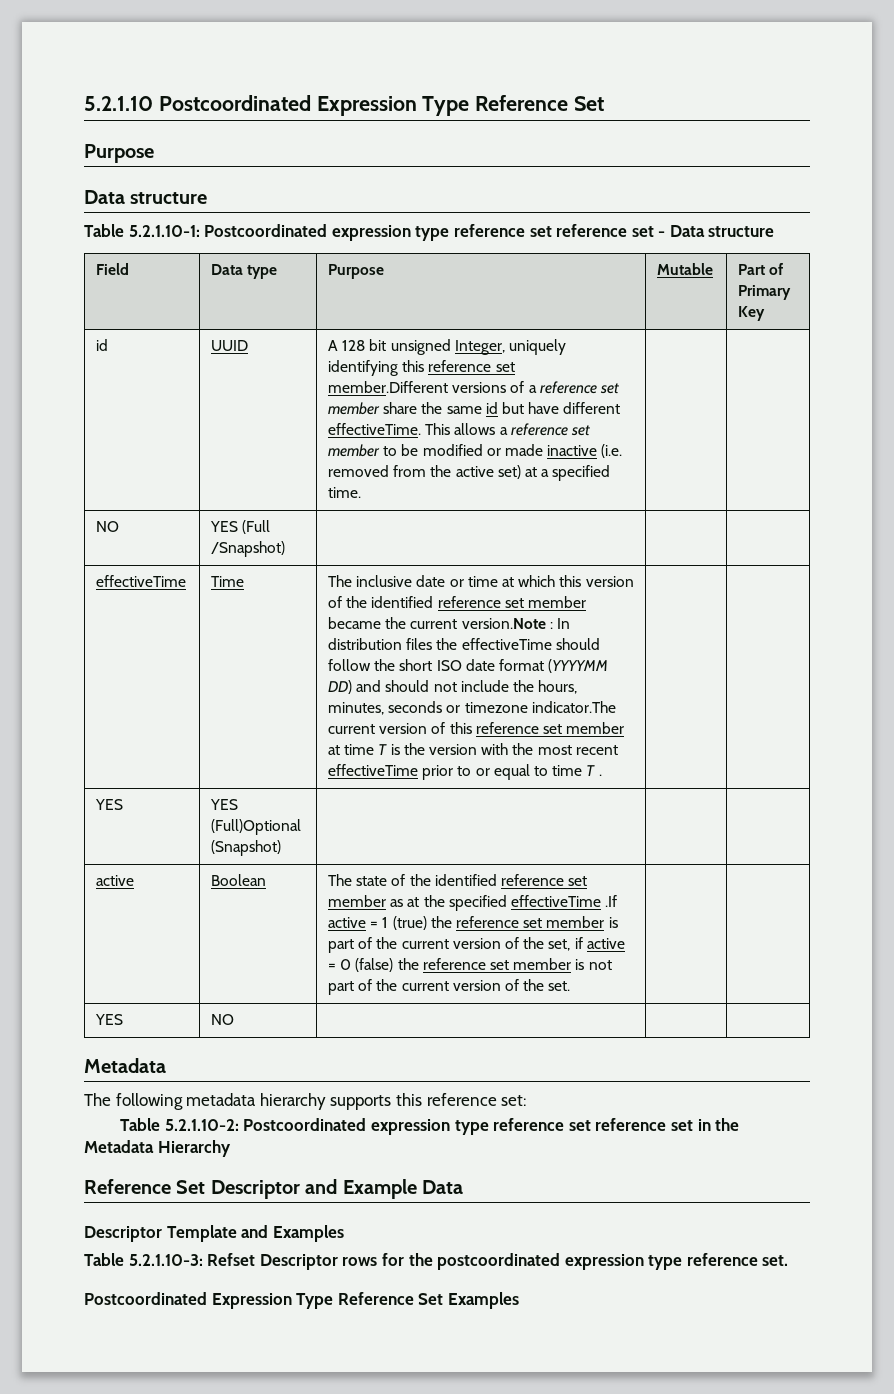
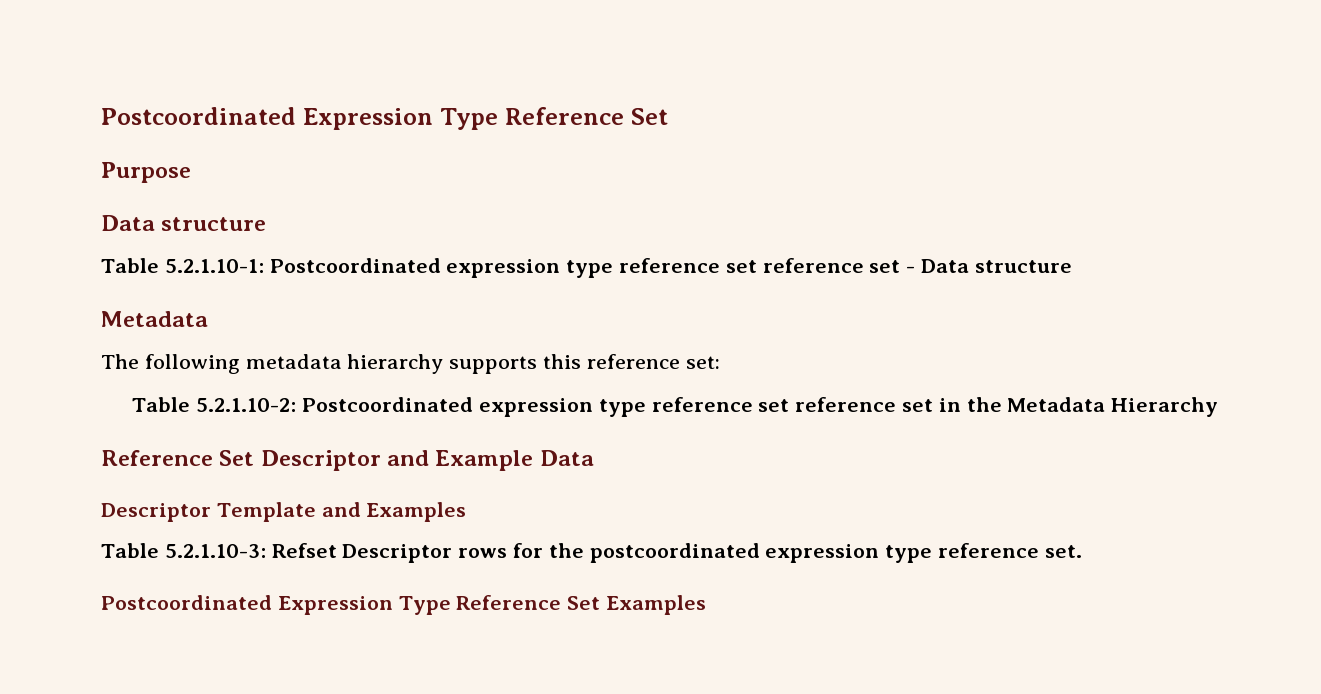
[84,96,153,111] 5.2.1.10 -> (101, 116) none
[96,263,130,275] [211,264,278,279] [328,264,385,279] [657,263,714,275] [738,263,784,275] [738,285,792,300] [738,306,766,321] [96,339,109,351] [211,340,249,351] [328,339,567,355] [328,360,515,376] [328,381,620,394] [328,402,621,415] [328,423,591,436] [328,444,623,458] [328,465,611,481] [328,487,362,498] [96,521,120,532] [210,520,271,534] [211,541,286,557] [96,575,187,587] [211,576,245,587] [328,575,634,587] [328,596,587,608] [328,617,571,629] [328,638,600,650] [328,659,609,673] [328,680,578,694] [328,701,616,715] [328,722,625,734] [328,743,618,755] [328,764,602,780] [95,799,124,810] [210,799,239,810] [211,819,302,835] [211,840,282,856] [96,875,135,886] [211,874,267,886] [328,874,588,886] [328,895,618,911] [328,916,618,930] [328,937,625,953] [328,958,612,972] [328,979,571,995] [95,1014,124,1025] [211,1014,235,1025] // Field | Data type | Purpose | Mutable | Part of Primary Key // id | UUID | A 128 bit unsigned Integer, uniquely identifying this reference set member.Different versions of a reference set member share the same id but have different effectiveTime. This allows a reference set member to be modified or made inactive (i.e. removed from the active set) at a specified time. | | // NO | YES (Full /Snapshot) | | | // effectiveTime | Time | The inclusive date or time at which this version of the identified reference set member became the current version.Note : In distribution files the effectiveTime should follow the short ISO date format (YYYYMM DD) and should not include the hours, minutes, seconds or timezone indicator.The current version of this reference set member at time T is the version with the most recent effectiveTime prior to or equal to time T . | | // YES | YES (Full)Optional (Snapshot) | | | // active | Boolean | The state of the identified reference set member as at the specified effectiveTime .If active = 1 (true) the reference set member is part of the current version of the set, if active = 0 (false) the reference set member is not part of the current version of the set. | | // YES | NO | | | -> (1072, 266) none

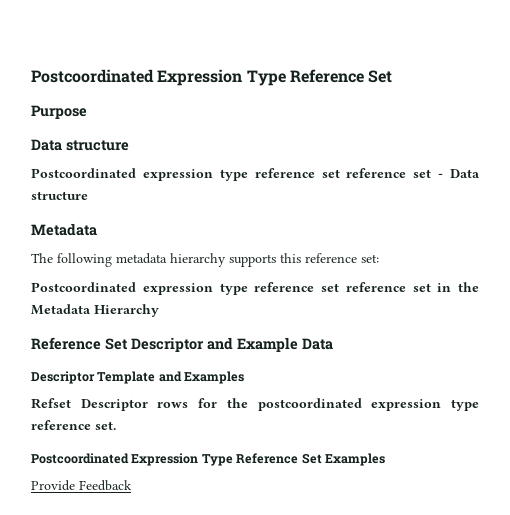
[101,258,264,273] Table 5.2.1.10-1: -> (129, 145) none
[132,397,297,412] Table 5.2.1.10-2: -> (379, 258) none
[101,543,266,558] Table 5.2.1.10-3: -> (245, 377) none
(707, 605) none -> [31,480,132,491] // Provide Feedback

